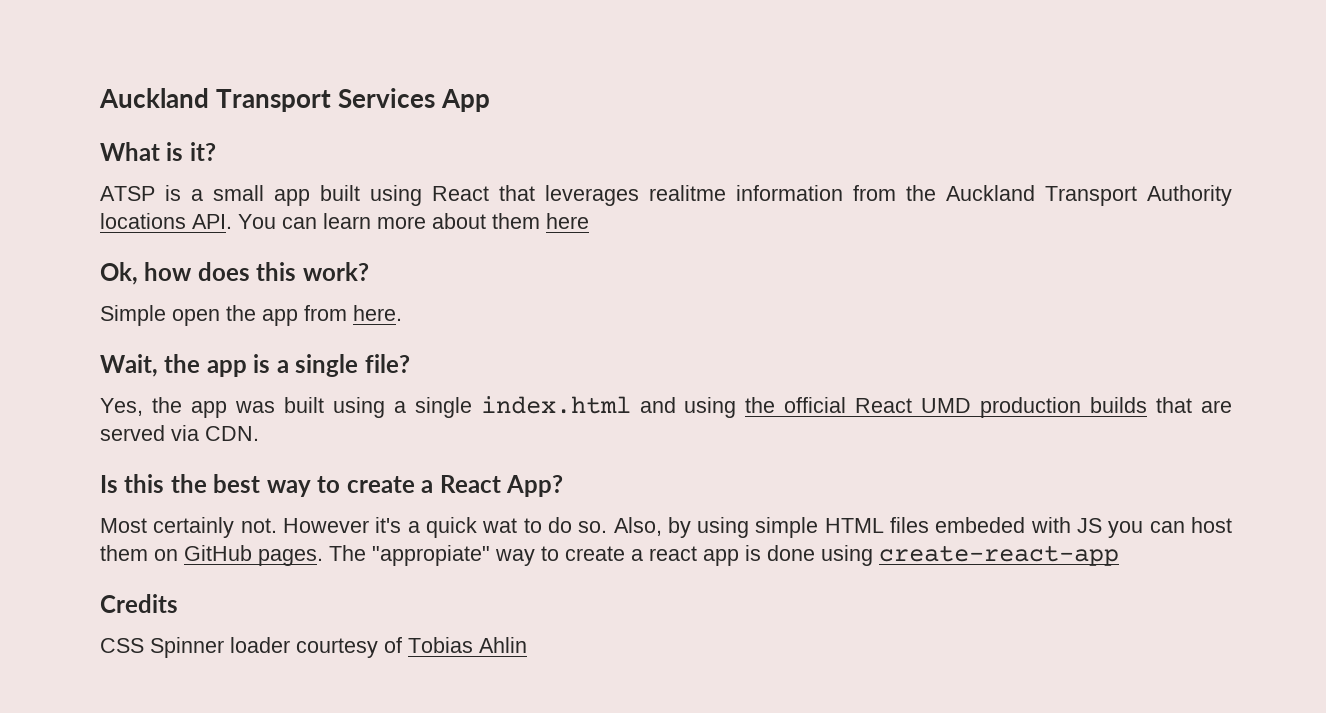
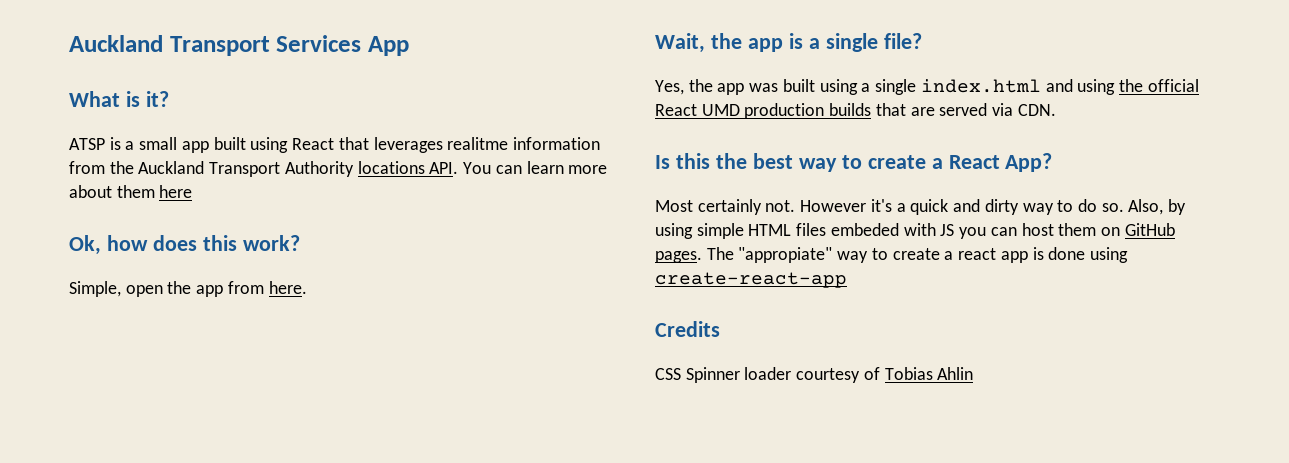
[100,305,166,326] Simple -> [69,281,121,297] Simple,
[482,518,518,533] wat -> [953,199,1054,215] and dirty way

